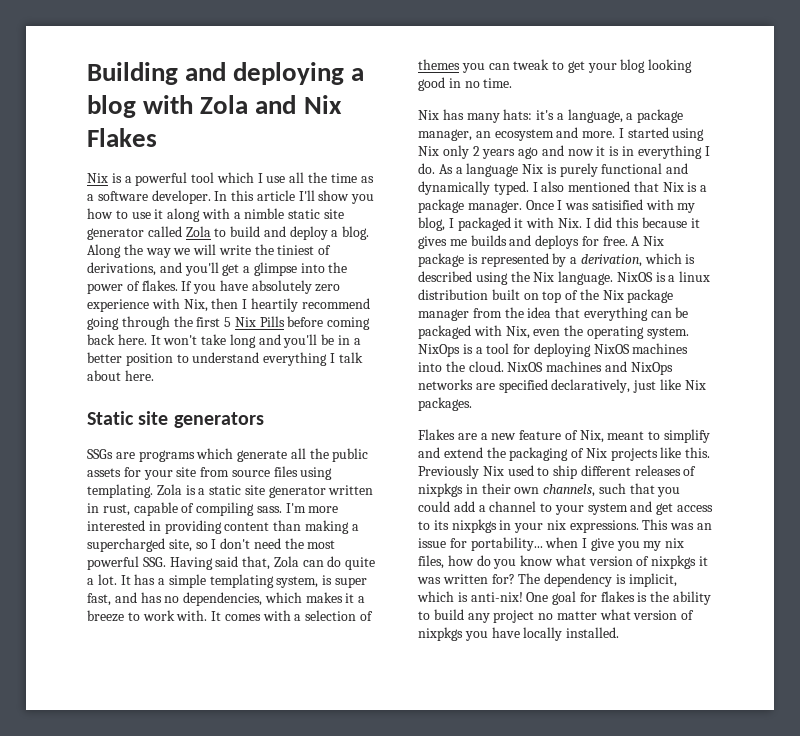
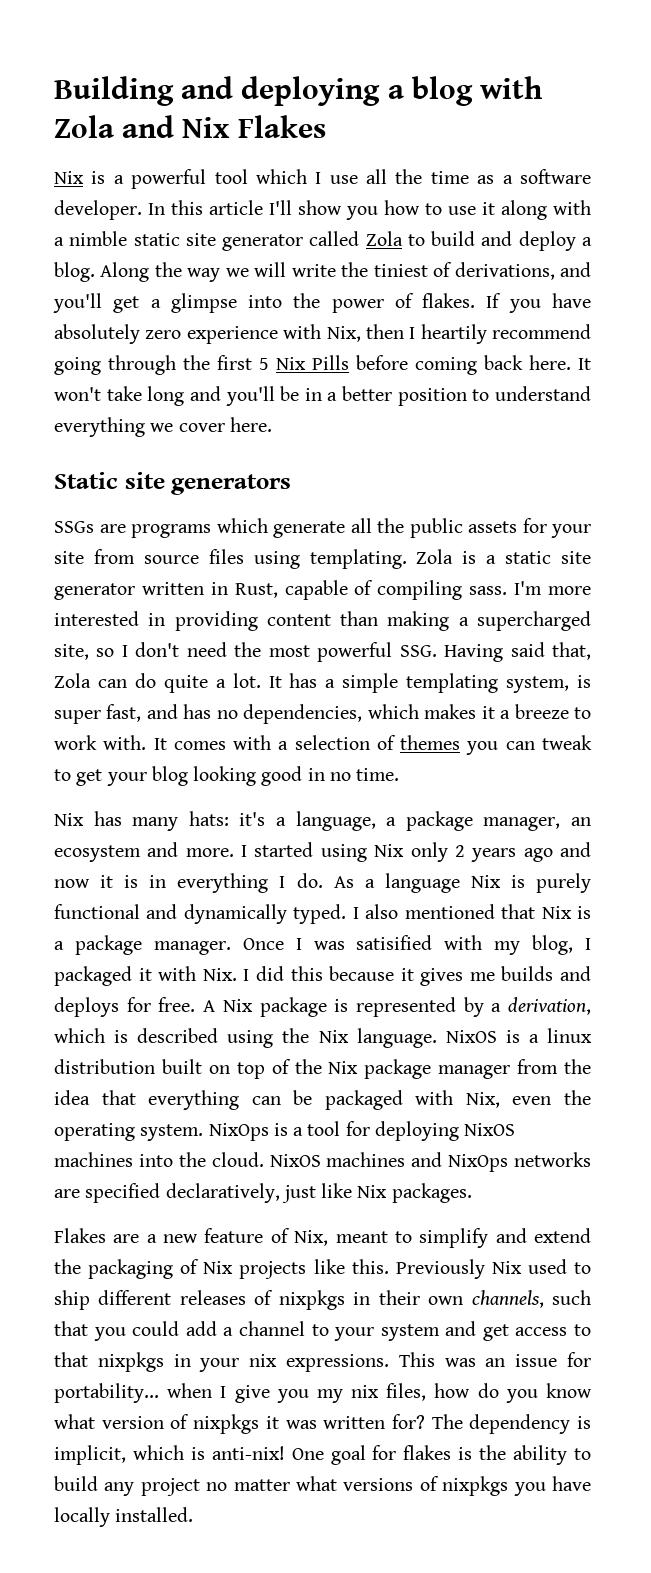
[329,352,363,363] [87,370,121,381] I talk about -> [150,423,225,432] we cover
[102,504,130,516] rust, -> [234,583,278,598] Rust,
[433,520,449,530] its -> [54,1352,88,1367] that
[633,610,678,620] version -> [343,1478,414,1491] versions

